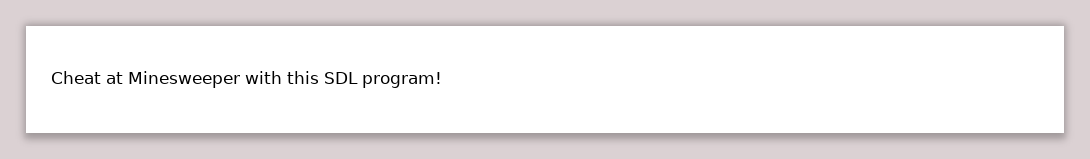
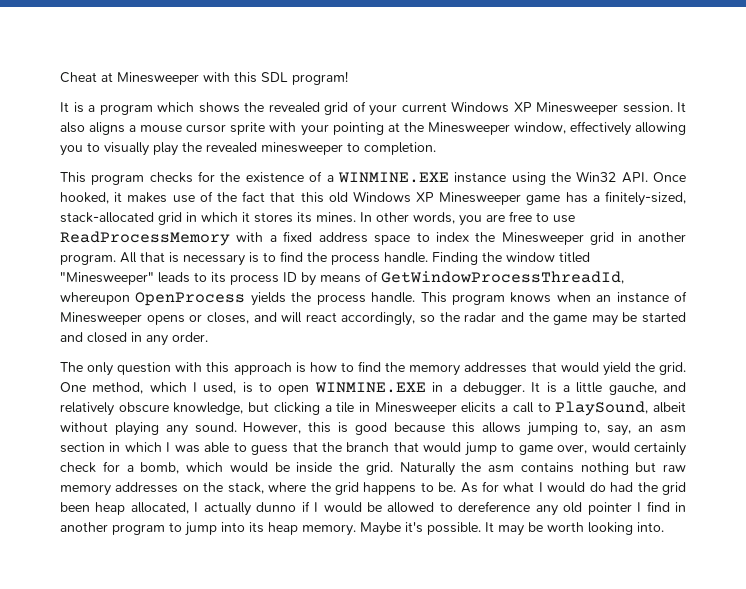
(442, 80) none -> [60,101,686,116] [60,121,686,136] [60,142,436,156] [60,171,686,185] [60,191,686,206] [60,211,575,226] [60,231,686,246] [60,251,590,266] [60,271,624,286] [60,291,687,306] [60,312,686,326] [60,332,208,346] [60,361,687,376] [60,382,687,395] [60,401,687,416] [60,422,687,436] [60,442,687,456] [60,461,686,476] [60,481,687,496] [60,501,687,516] [60,522,664,536] // It is a program which shows the revealed grid of your current Windows XP Minesweeper session. It also aligns a mouse cursor sprite with your pointing at the Minesweeper window, effectively allowing you to visually play the revealed minesweeper to completion. // This program checks for the existence of a WINMINE.EXE instance using the Win32 API. Once hooked, it makes use of the fact that this old Windows XP Minesweeper game has a finitely-sized, stack-allocated grid in which it stores its mines. In other words, you are free to use ReadProcessMemory with a fixed address space to index the Minesweeper grid in another program. All that is necessary is to find the process handle. Finding the window titled "Minesweeper" leads to its process ID by means of GetWindowProcessThreadId, whereupon OpenProcess yields the process handle. This program knows when an instance of Minesweeper opens or closes, and will react accordingly, so the radar and the game may be started and closed in any order. // The only question with this approach is how to find the memory addresses that would yield the grid. One method, which I used, is to open WINMINE.EXE in a debugger. It is a little gauche, and relatively obscure knowledge, but clicking a tile in Minesweeper elicits a call to PlaySound, albeit without playing any sound. However, this is good because this allows jumping to, say, an asm section in which I was able to guess that the branch that would jump to game over, would certainly check for a bomb, which would be inside the grid. Naturally the asm contains nothing but raw memory addresses on the stack, where the grid happens to be. As for what I would do had the grid been heap allocated, I actually dunno if I would be allowed to dereference any old pointer I find in another program to jump into its heap memory. Maybe it's possible. It may be worth looking into.

